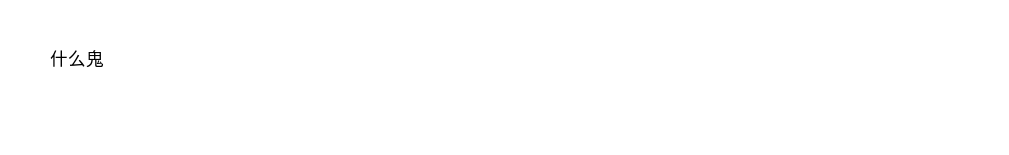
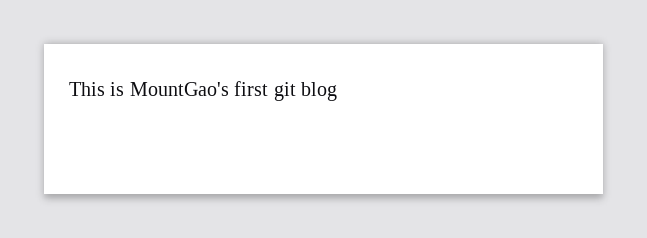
[50,50,104,68] 什么鬼 -> [69,81,337,101] This is MountGao's first git blog

